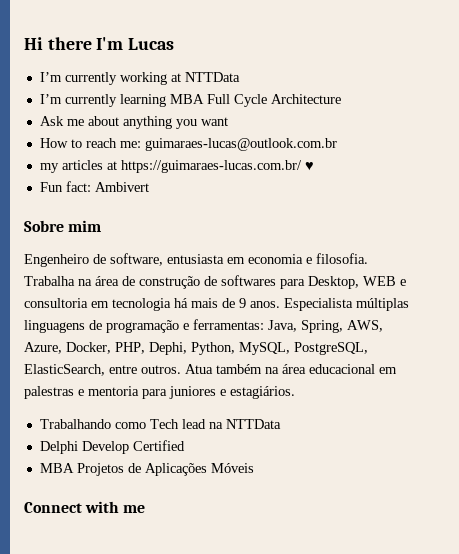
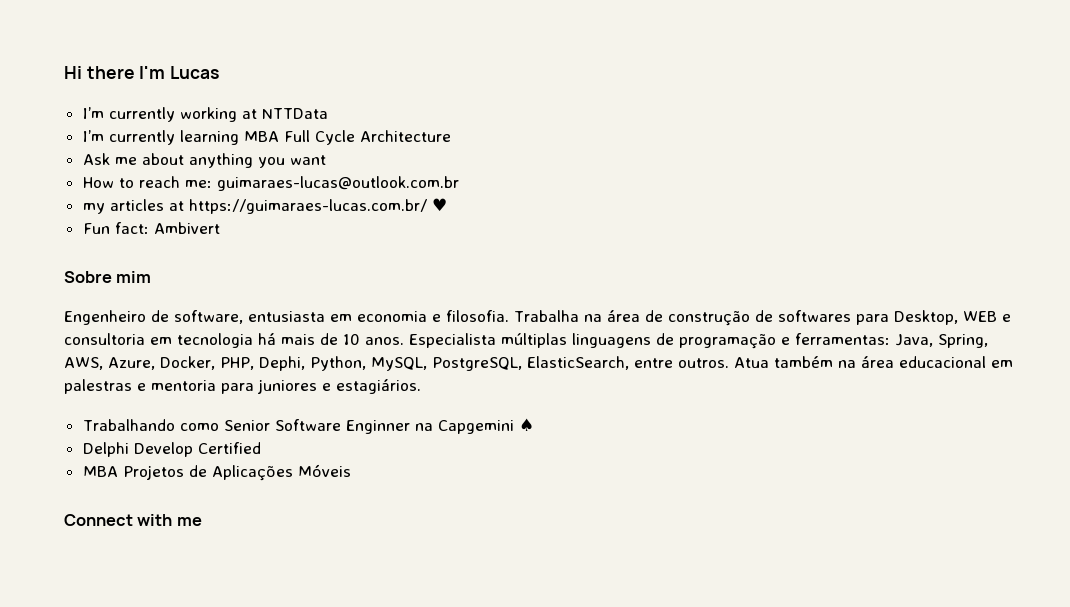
[239,298,246,308] 9 -> [343,334,360,345] 10
[149,419,281,429] Tech lead na NTTData -> [223,418,534,434] Senior Software Enginner na Capgemini ♠

